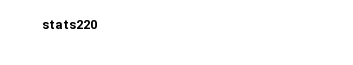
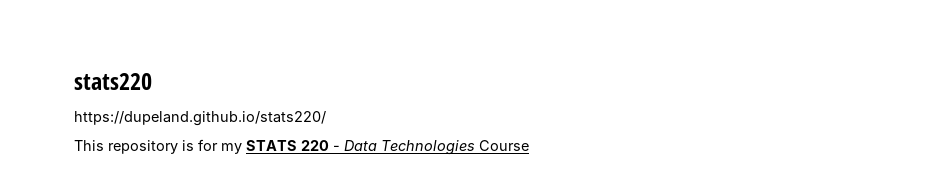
(97, 24) none -> [74,111,326,126] [74,139,529,155] // https://dupeland.github.io/stats220/ // This repository is for my STATS 220 - Data Technologies Course

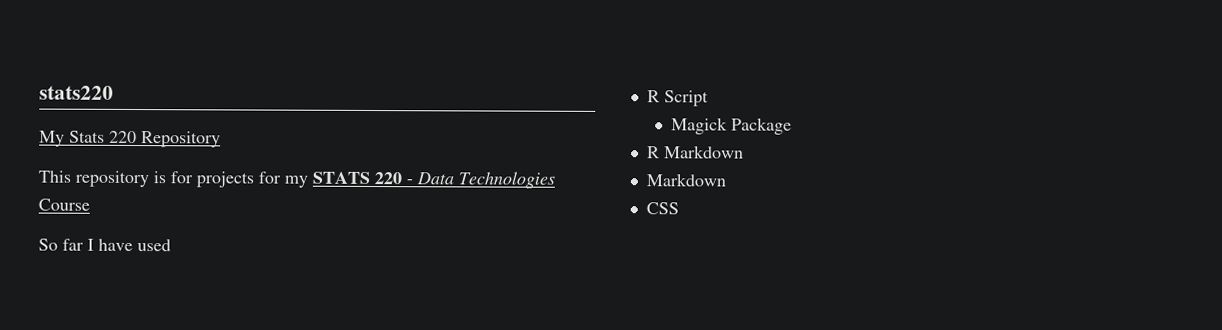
[74,111,326,126] https://dupeland.github.io/stats220/ -> [39,130,221,148] My Stats 220 Repository
(218, 145) none -> [196,171,281,188] projects for
(529, 145) none -> [38,238,171,252] [646,90,709,107] [671,117,793,135] [646,145,744,159] [645,173,726,187] [645,202,679,215] // So far I have used // R Script // Magick Package // R Markdown // Markdown // CSS

